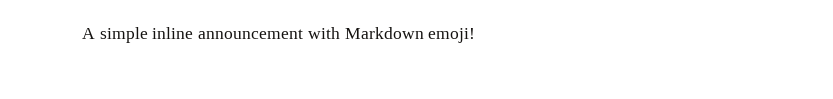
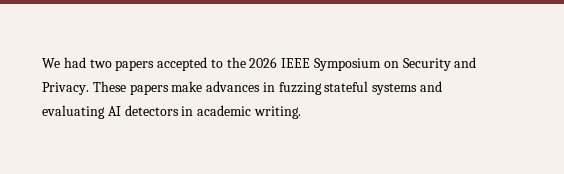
[82,27,476,43] A simple inline announcement with Markdown emoji! -> [42,57,477,71] [42,81,443,95] [42,105,301,119] We had two papers accepted to the 2026 IEEE Symposium on Security and Privacy. These papers make advances in fuzzing stateful systems and evaluating AI detectors in academic writing.

